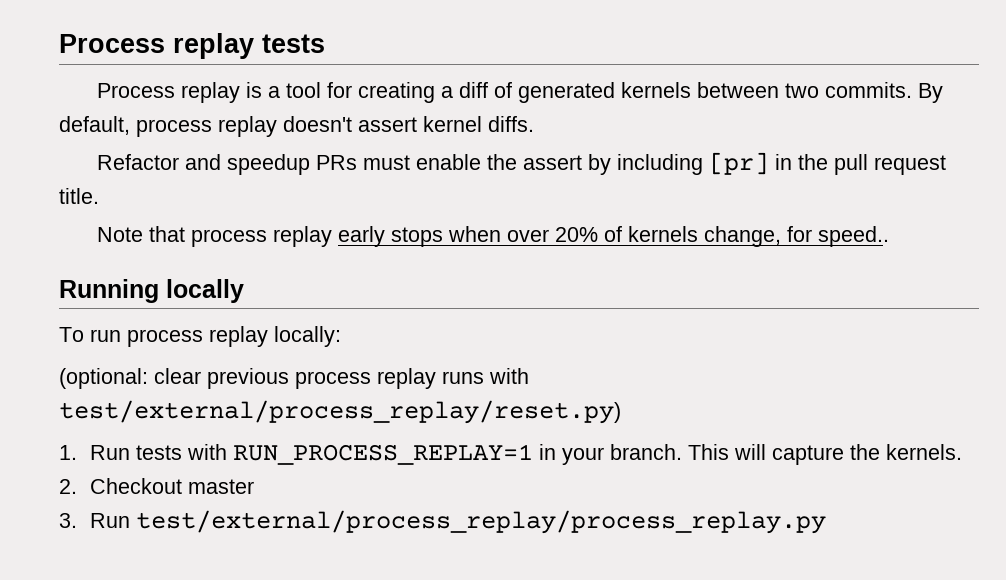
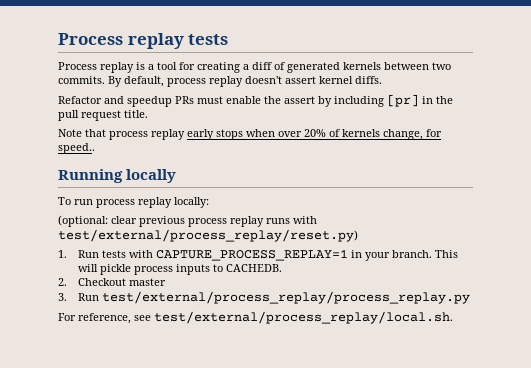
[232,444,533,465] RUN_PROCESS_REPLAY=1 -> [155,249,348,261] CAPTURE_PROCESS_REPLAY=1
[771,444,962,465] capture the kernels. -> [99,264,282,275] pickle process inputs to CACHEDB.
(826, 522) none -> [58,311,453,324] // For reference, see test/external/process_replay/local.sh.

